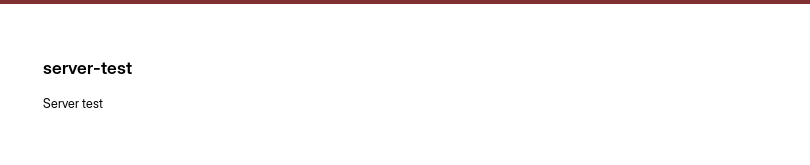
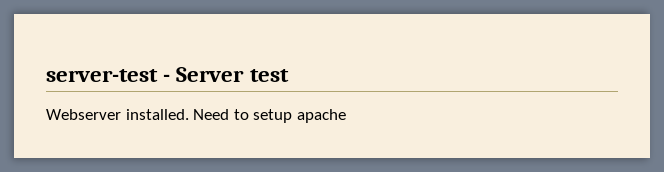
(132, 68) // -> [163,74,171,82] -
(104, 103) none -> [46,109,346,123] // Webserver installed. Need to setup apache

